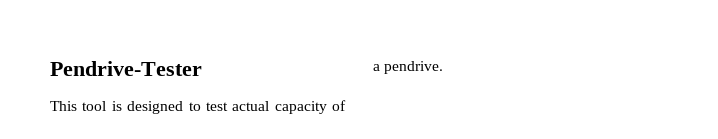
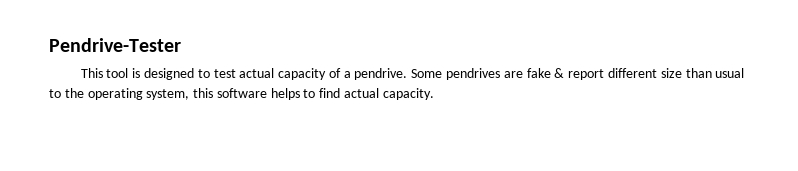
(444, 67) none -> [411,68,745,80] [49,88,434,100] Some pendrives are fake & report different size than usual to the operating system, this software helps to find actual capacity.

